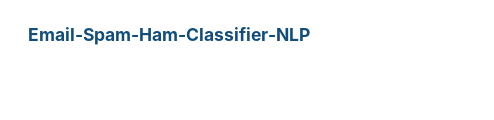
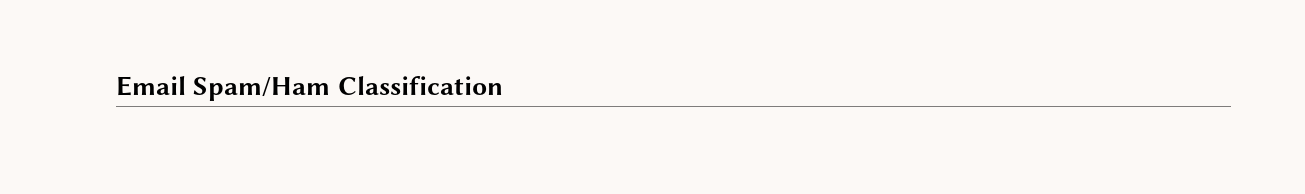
[28,27,310,45] Email-Spam-Ham-Classifier-NLP -> [116,76,503,101] Email Spam/Ham Classification

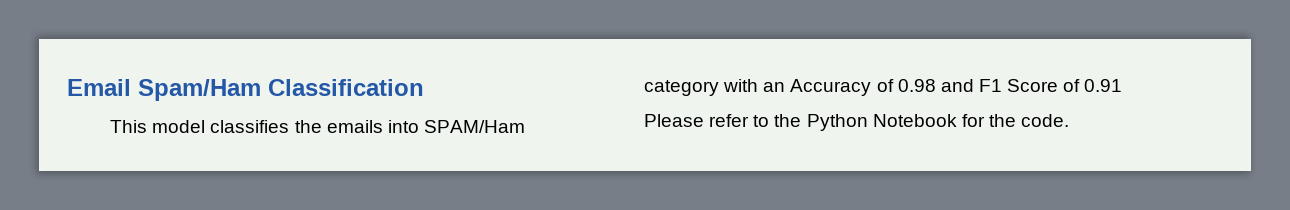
(503, 85) none -> [110,120,525,133] [644,79,1123,96] [644,114,1070,131] // This model classifies the emails into SPAM/Ham category with an Accuracy of 0.98 and F1 Score of 0.91 // Please refer to the Python Notebook for the code.

